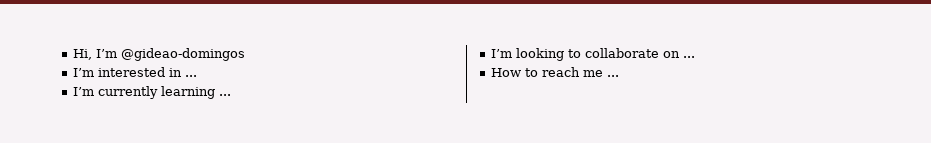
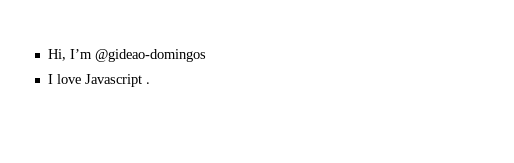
[72,67,197,77] [72,86,231,99] [490,48,695,61] [490,67,619,77] I’m interested in ... // I’m currently learning ... // I’m looking to collaborate on ... // How to reach me ... -> [47,74,150,87] I love Javascript .

